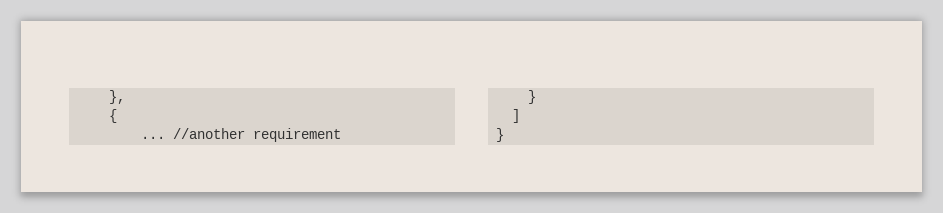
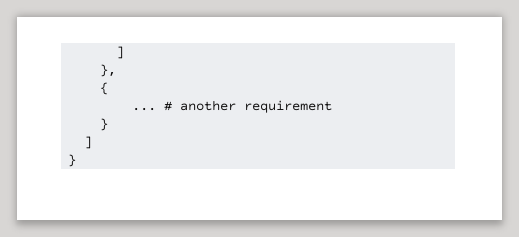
(109, 97) none -> [115,46,124,59] ] //
[173,128,246,139] //another -> [163,100,236,111] # another

